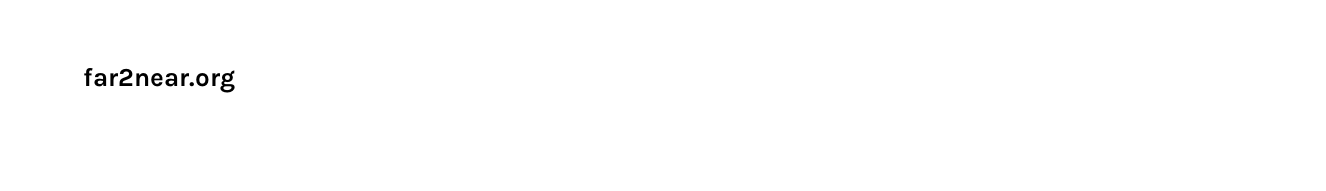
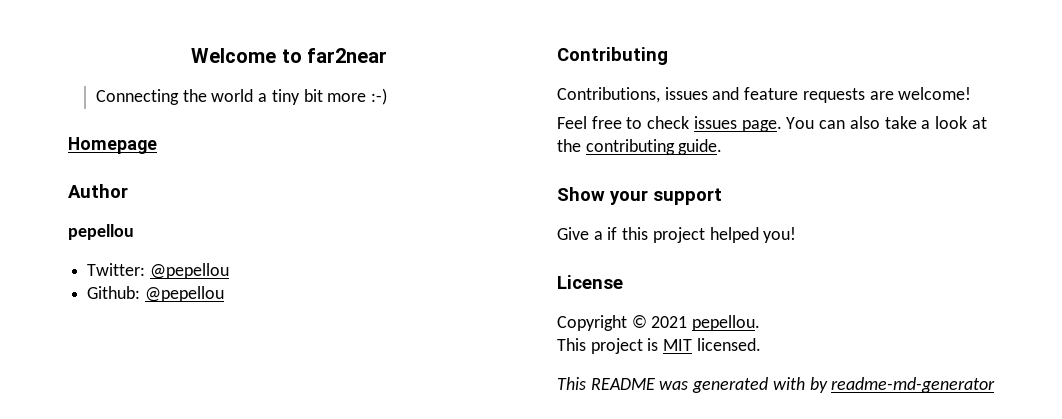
[83,67,235,93] far2near.org -> [191,48,387,63] [95,88,387,105] [68,137,157,154] [68,184,128,198] [68,224,134,240] [87,263,229,279] [87,286,224,302] [557,47,668,65] [557,87,972,103] [557,116,987,132] [557,139,723,155] [557,187,722,205] [557,227,797,243] [557,275,623,289] [557,315,761,331] [557,338,761,354] [557,377,996,393] Welcome to far2near // Connecting the world a tiny bit more :-) // Homepage // Author // pepellou // Twitter: @pepellou // Github: @pepellou // Contributing // Contributions, issues and feature requests are welcome! // Feel free to check issues page. You can also take a look at the contributing guide. // Show your support // Give a if this project helped you! // License // Copyright © 2021 pepellou. // This project is MIT licensed. // This README was generated with by readme-md-generator

